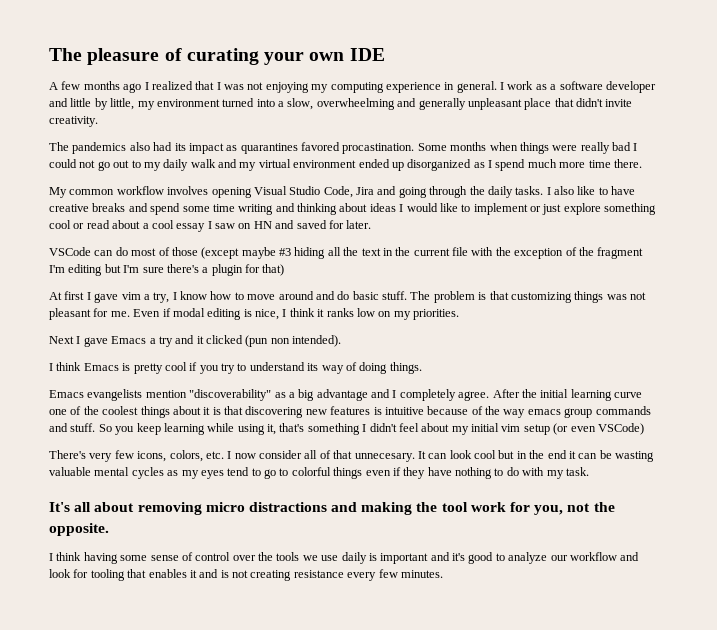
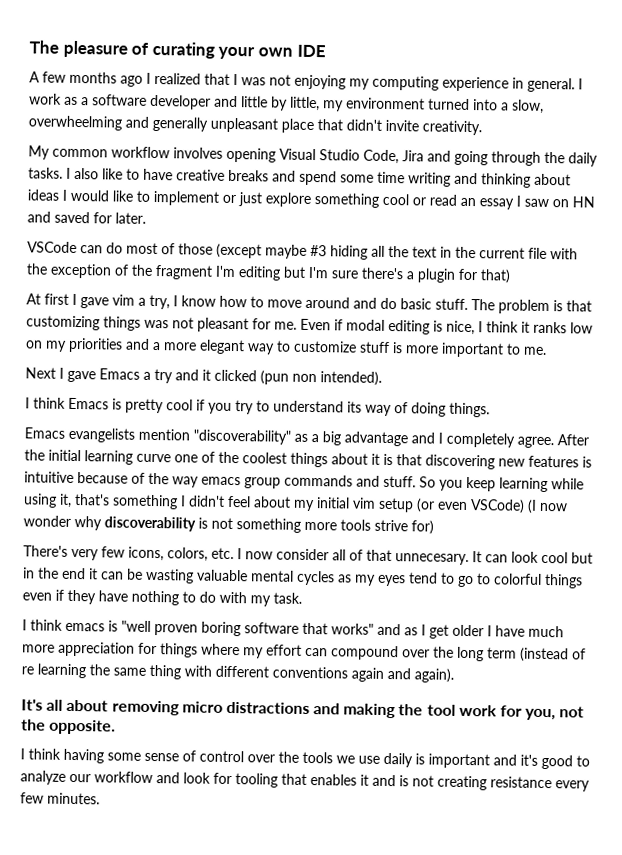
[49,142,638,154] [49,159,642,171] // The pandemics also had its impact as quarantines favored procastination. Some months when things were really bad I could not go out to my daily walk and my virtual environment ended up disorganized as I spend much more time there. -> (482, 128) none
[112,220,174,229] about a cool -> [460,197,476,207] an
[413,309,459,320] priorities. -> [68,337,547,358] priorities and a more elegant way to customize stuff is more important to me.
(644, 429) none -> [527,499,568,514] [23,515,434,535] (I now wonder why discoverability is not something more tools strive for)
(589, 471) none -> [22,619,564,639] [22,641,586,663] [21,663,454,683] // I think emacs is "well proven boring software that works" and as I get older I have much more appreciation for things where my effort can compound over the long term (instead of re learning the same thing with different conventions again and again).

